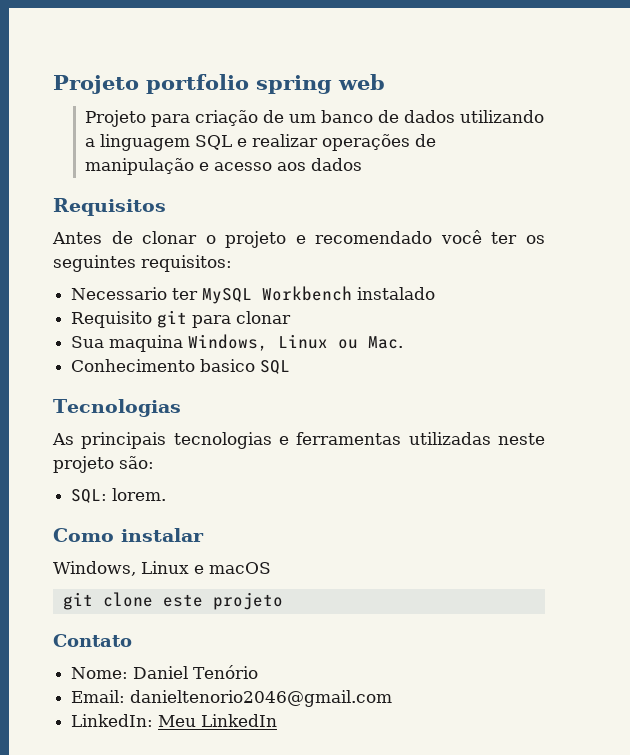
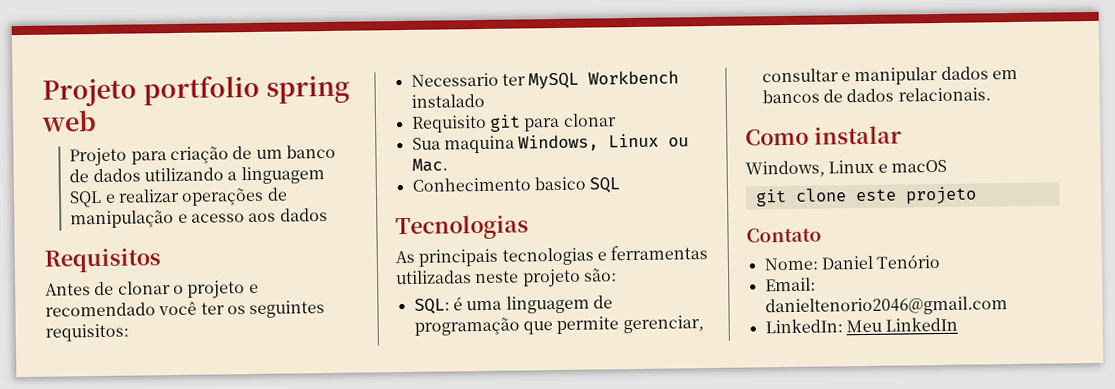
[112,488,167,501] lorem. -> [452,295,613,314] [413,315,704,336] [761,66,1018,86] [761,87,991,104] é uma linguagem de programação que permite gerenciar, consultar e manipular dados em bancos de dados relacionais.

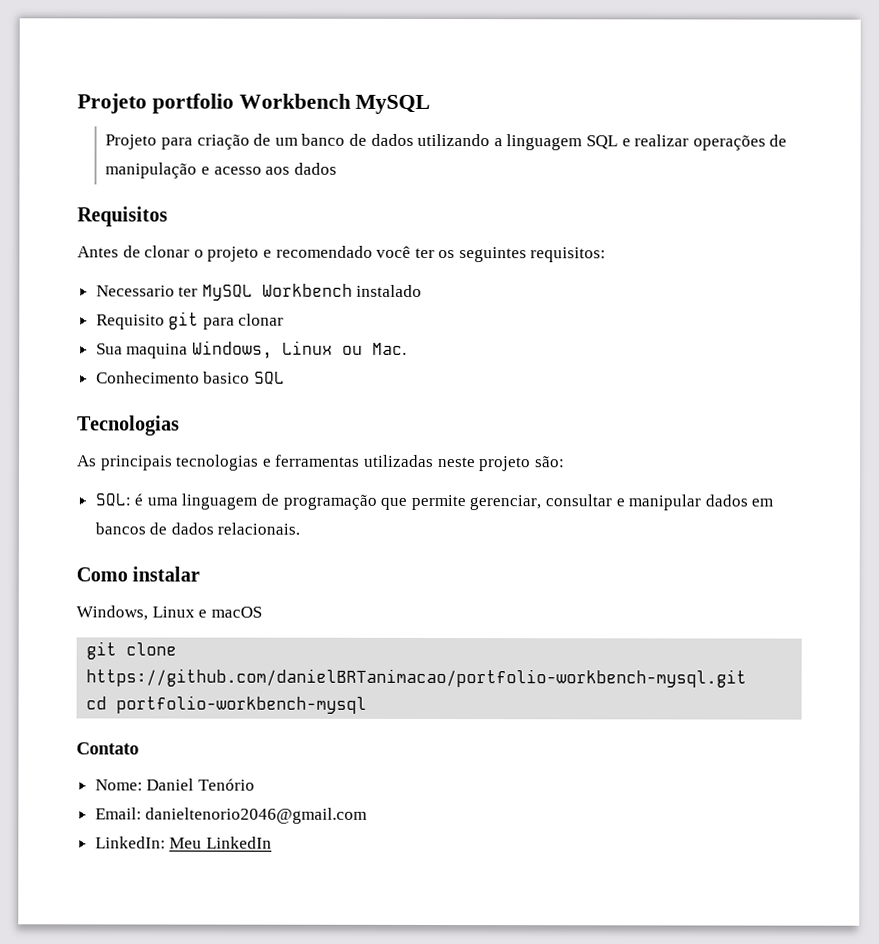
[265,75,350,104] [41,110,97,132] spring web -> [238,93,431,114] Workbench MySQL
[854,186,977,205] este projeto -> [86,668,748,688] [86,695,368,714] https://github.com/danielBRTanimacao/portfolio-workbench-mysql.git // cd portfolio-workbench-mysql

